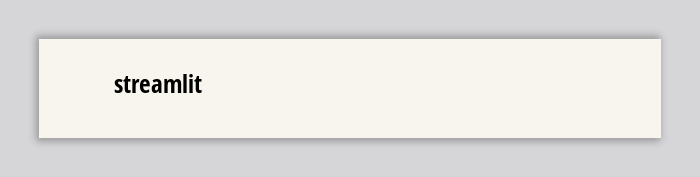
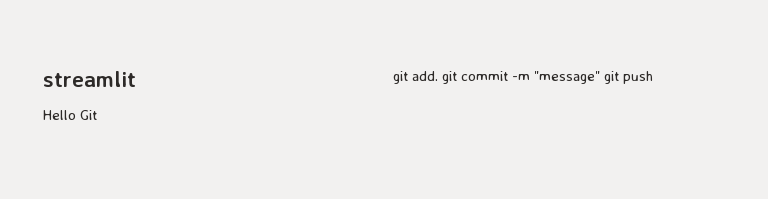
(202, 83) none -> [43,110,97,120] [393,71,653,84] // Hello Git // git add. git commit -m "message" git push

